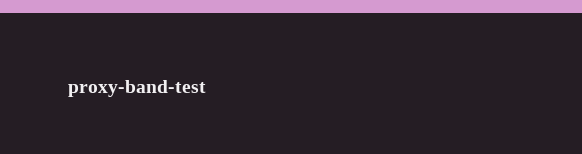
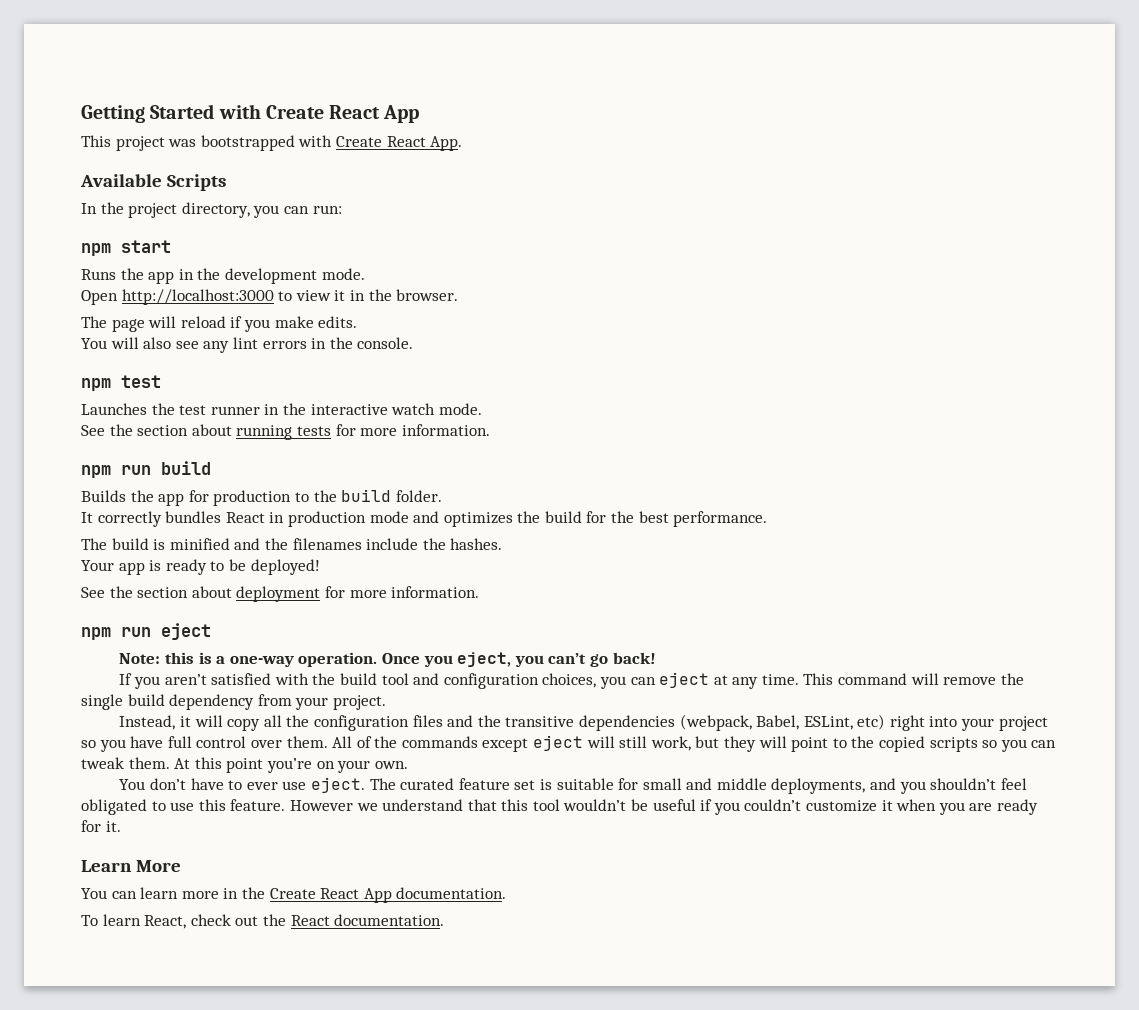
[68,80,206,97] proxy-band-test -> [81,104,420,123] [81,135,463,151] [80,174,226,191] [81,202,342,218] [81,240,171,256] [81,268,365,284] [81,289,459,305] [81,316,358,332] [81,337,414,353] [81,375,161,391] [81,403,482,415] [81,424,490,440] [81,461,211,478] [81,489,442,506] [81,511,768,527] [81,538,503,550] [81,559,320,575] [81,586,480,602] [81,623,211,640] [119,652,656,667] [119,672,1024,689] [81,694,386,710] [119,714,1048,731] [81,735,1057,752] [81,757,408,773] [119,777,1027,794] [81,799,1038,815] [81,820,121,832] [81,860,181,872] [81,887,507,903] [81,914,445,929] Getting Started with Create React App // This project was bootstrapped with Create React App. // Available Scripts // In the project directory, you can run: // npm start // Runs the app in the development mode. // Open http://localhost:3000 to view it in the browser. // The page will reload if you make edits. // You will also see any lint errors in the console. // npm test // Launches the test runner in the interactive watch mode. // See the section about running tests for more information. // npm run build // Builds the app for production to the build folder. // It correctly bundles React in production mode and optimizes the build for the best performance. // The build is minified and the filenames include the hashes. // Your app is ready to be deployed! // See the section about deployment for more information. // npm run eject // Note: this is a one-way operation. Once you eject, you can’t go back! // If you aren’t satisfied with the build tool and configuration choices, you can eject at any time. This command will remove the single build dependency from your project. // Instead, it will copy all the configuration files and the transitive dependencies (webpack, Babel, ESLint, etc) right into your project so you have full control over them. All of the commands except eject will still work, but they will point to the copied scripts so you can tweak them. At this point you’re on your own. // You don’t have to ever use eject. The curated feature set is suitable for small and middle deployments, and you shouldn’t feel obligated to use this feature. However we understand that this tool wouldn’t be useful if you couldn’t customize it when you are ready for it. // Learn More // You can learn more in the Create React App documentation. // To learn React, check out the React documentation.

